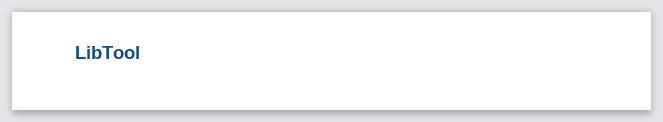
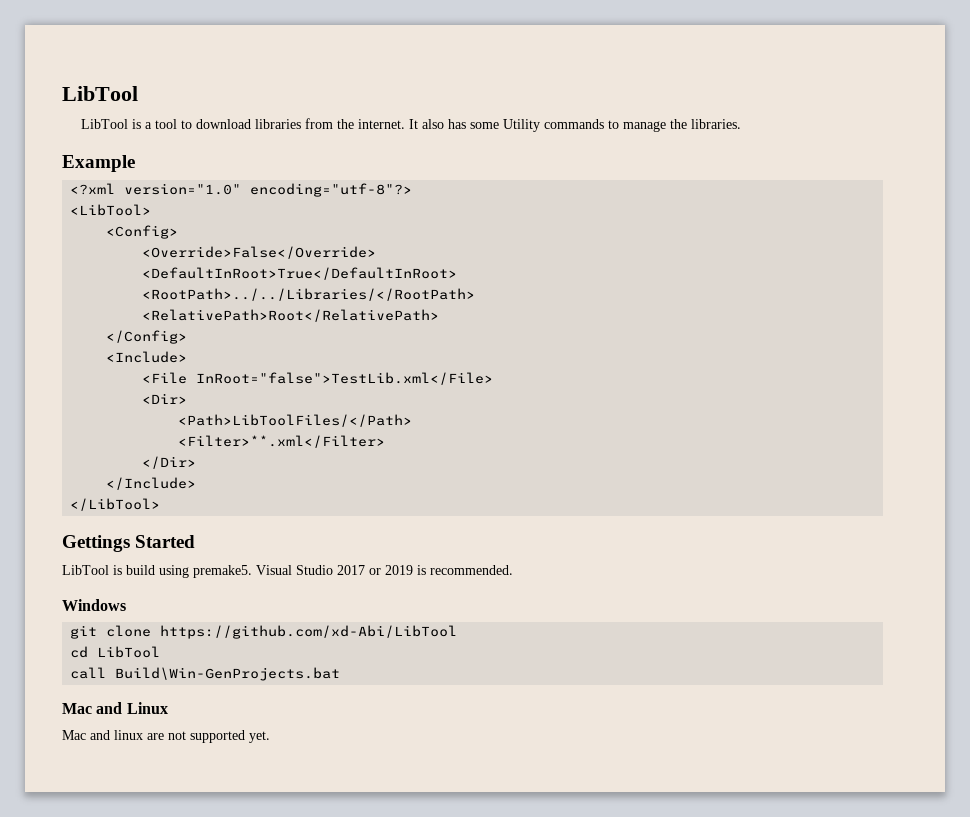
[75,46,140,59] LibTool -> [62,86,138,101] [81,118,742,132] [62,155,135,172] [70,183,413,197] [70,204,152,216] [106,225,179,239] [142,246,377,259] [142,267,458,280] [142,288,476,301] [142,309,440,322] [106,330,188,344] [106,351,188,363] [142,372,494,385] [142,393,188,404] [178,414,413,427] [178,435,386,448] [142,456,197,469] [106,477,197,490] [70,498,161,511] [62,535,196,552] [62,565,513,578] [62,599,126,611] [70,625,458,639] [70,646,161,658] [70,667,341,681] [62,702,168,714] [62,730,270,743] LibTool // LibTool is a tool to download libraries from the internet. It also has some Utility commands to manage the libraries. // Example // <?xml version="1.0" encoding="utf-8"?> // <LibTool> // <Config> // <Override>False</Override> // <DefaultInRoot>True</DefaultInRoot> // <RootPath>../../Libraries/</RootPath> // <RelativePath>Root</RelativePath> // </Config> // <Include> // <File InRoot="false">TestLib.xml</File> // <Dir> // <Path>LibToolFiles/</Path> // <Filter>**.xml</Filter> // </Dir> // </Include> // </LibTool> // Gettings Started // LibTool is build using premake5. Visual Studio 2017 or 2019 is recommended. // Windows // git clone https://github.com/xd-Abi/LibTool // cd LibTool // call Build\Win-GenProjects.bat // Mac and Linux // Mac and linux are not supported yet.

